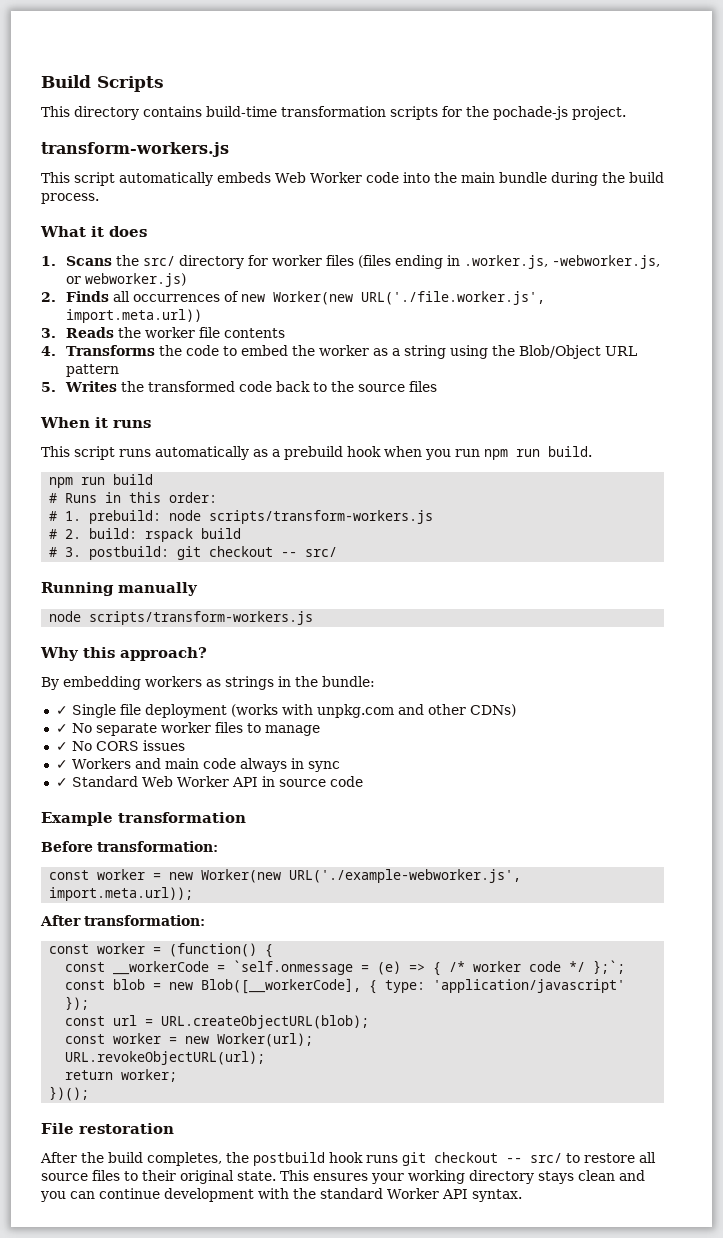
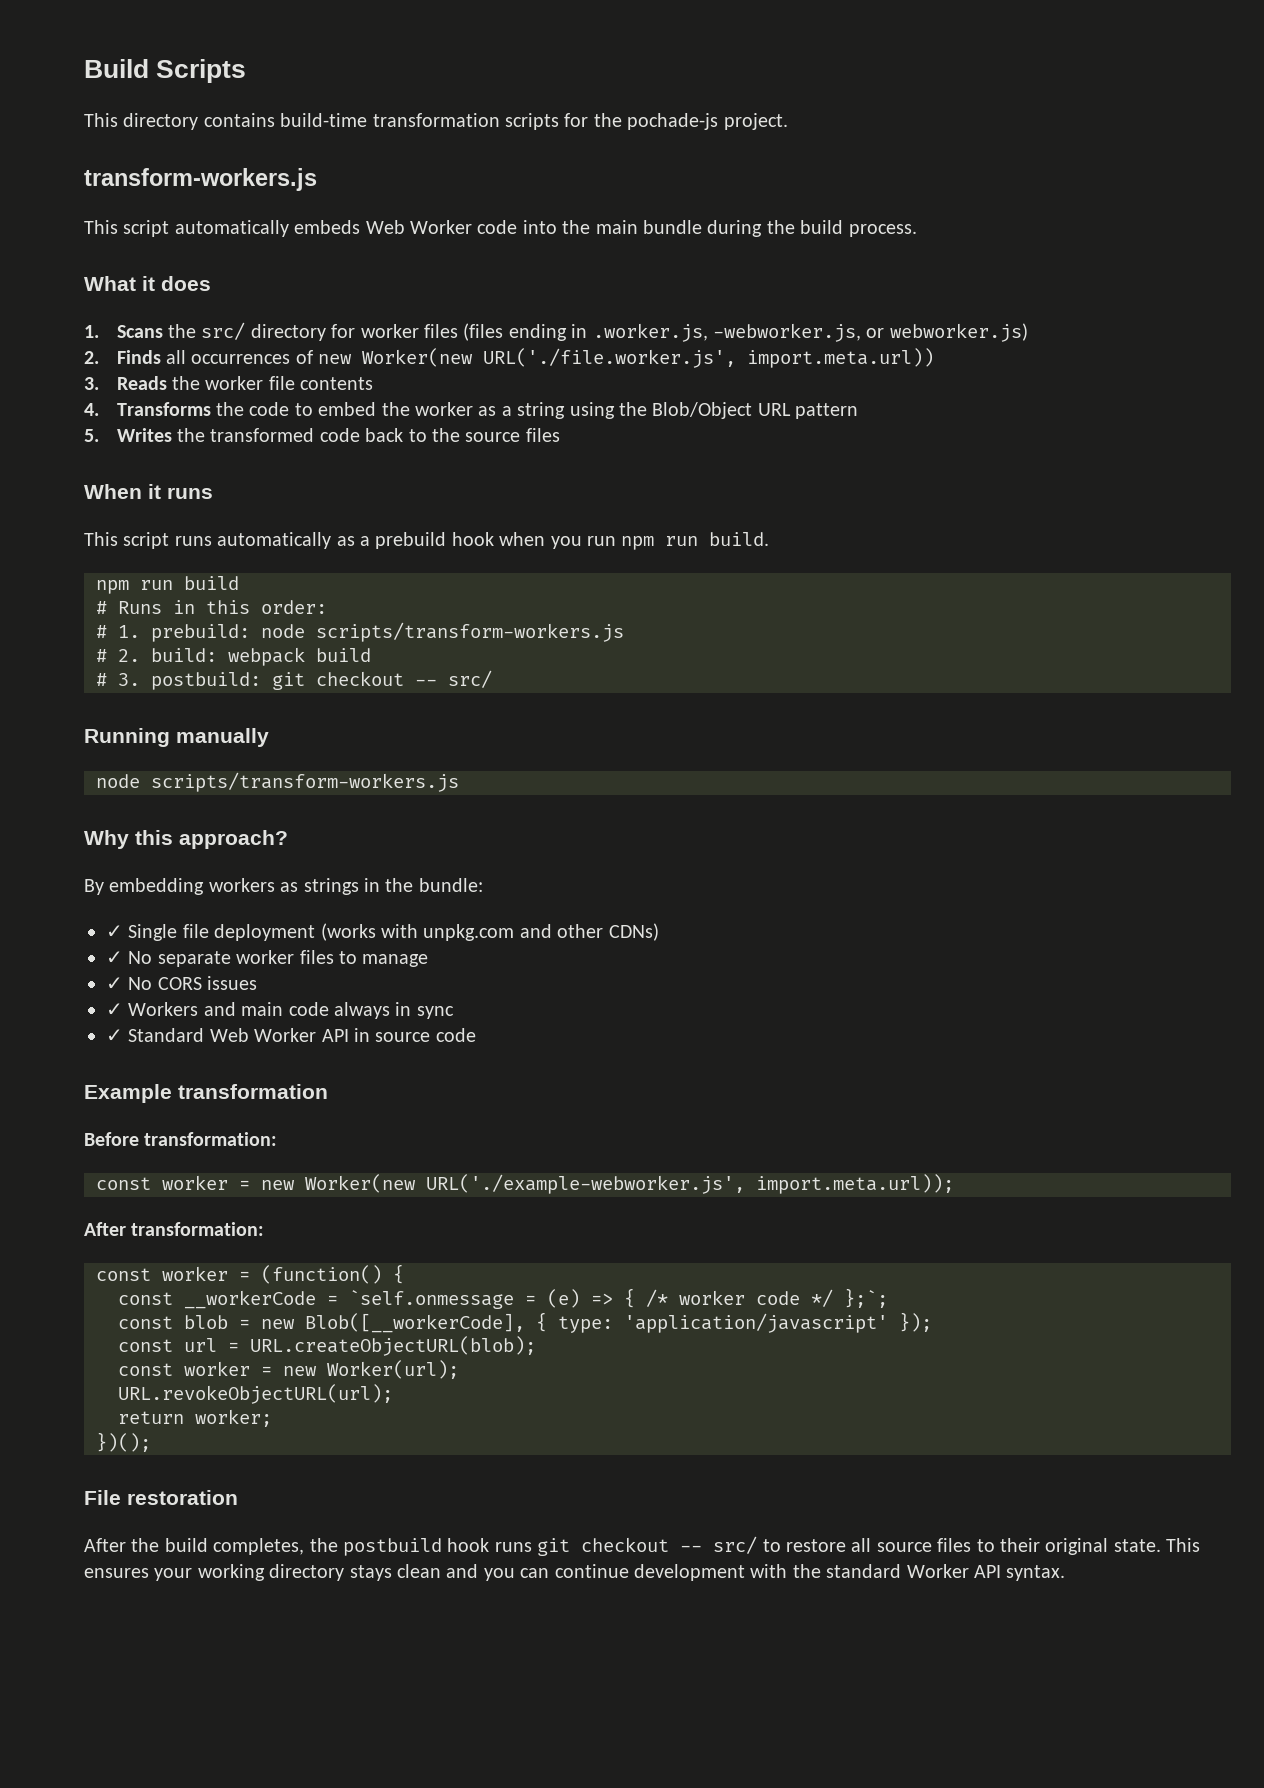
[145,528,194,542] rspack -> [228,647,305,666] webpack

